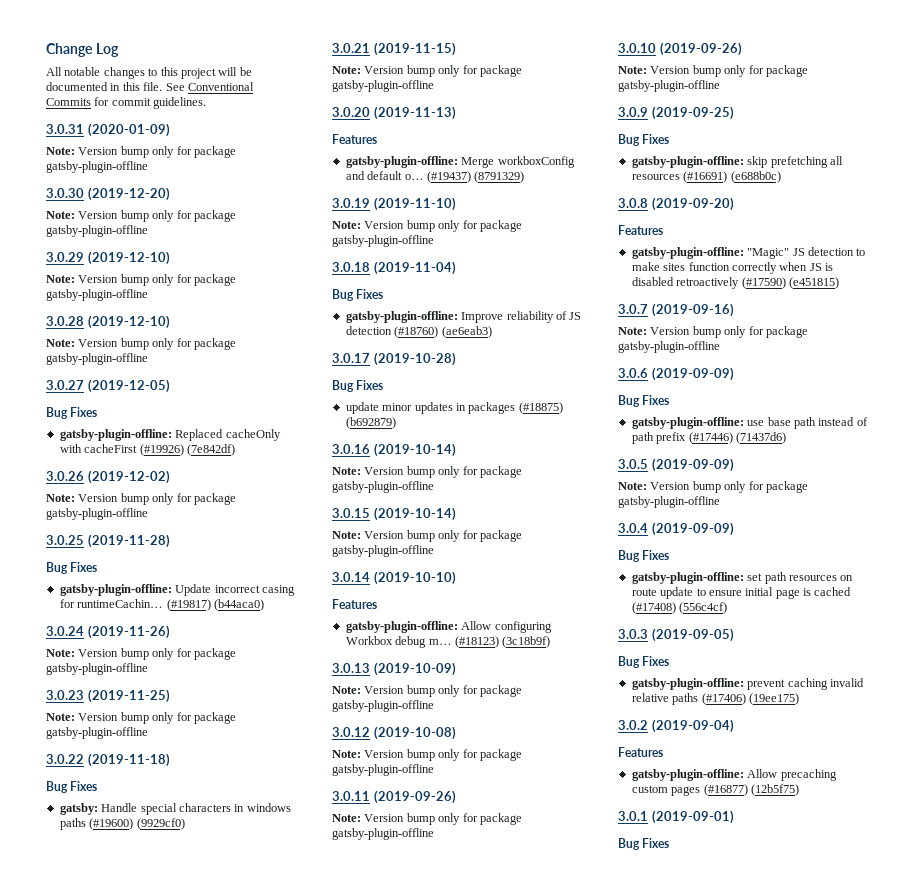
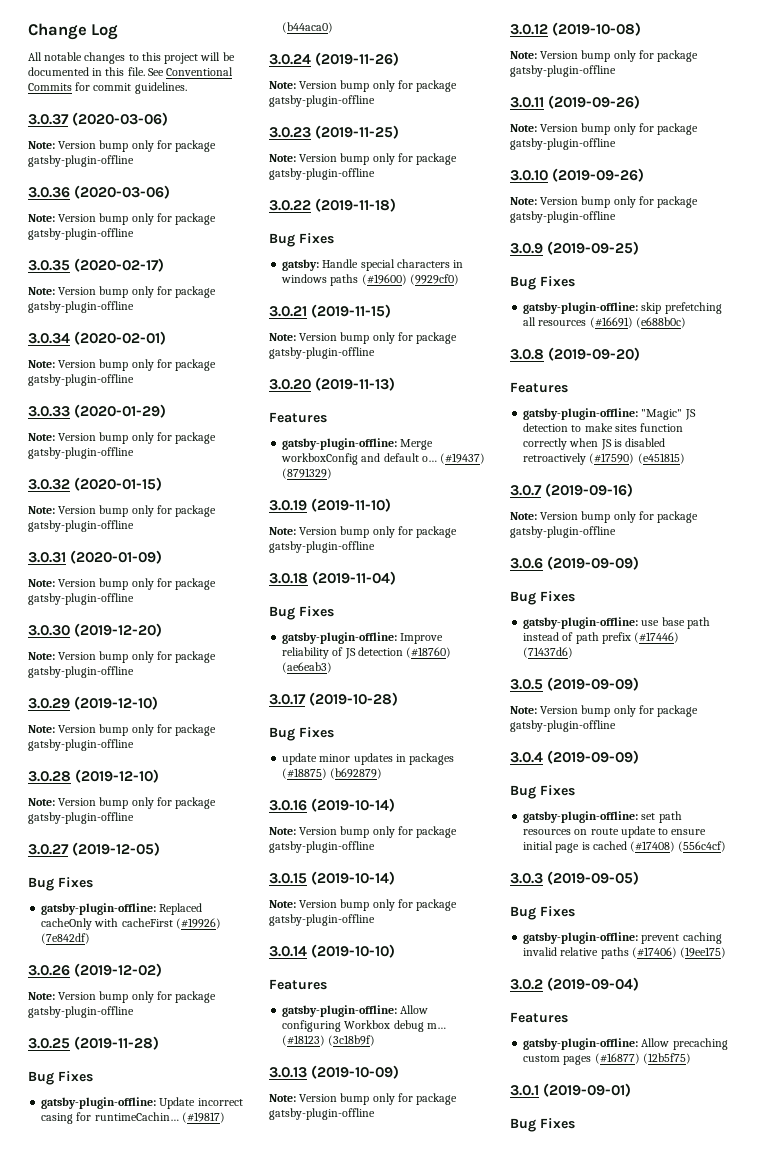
(207, 103) none -> [28,112,169,126] [28,140,217,152] [28,155,134,167] [28,185,171,199] [28,213,217,225] [28,228,134,240] [28,258,165,272] [28,286,217,298] [28,301,134,313] [28,331,167,345] [28,359,217,371] [28,374,134,386] [28,404,167,418] [28,432,217,444] [28,447,134,459] [28,477,163,491] [28,505,217,517] [28,520,134,532] // 3.0.37 (2020-03-06) // Note: Version bump only for package gatsby-plugin-offline // 3.0.36 (2020-03-06) // Note: Version bump only for package gatsby-plugin-offline // 3.0.35 (2020-02-17) // Note: Version bump only for package gatsby-plugin-offline // 3.0.34 (2020-02-01) // Note: Version bump only for package gatsby-plugin-offline // 3.0.33 (2020-01-29) // Note: Version bump only for package gatsby-plugin-offline // 3.0.32 (2020-01-15) // Note: Version bump only for package gatsby-plugin-offline

